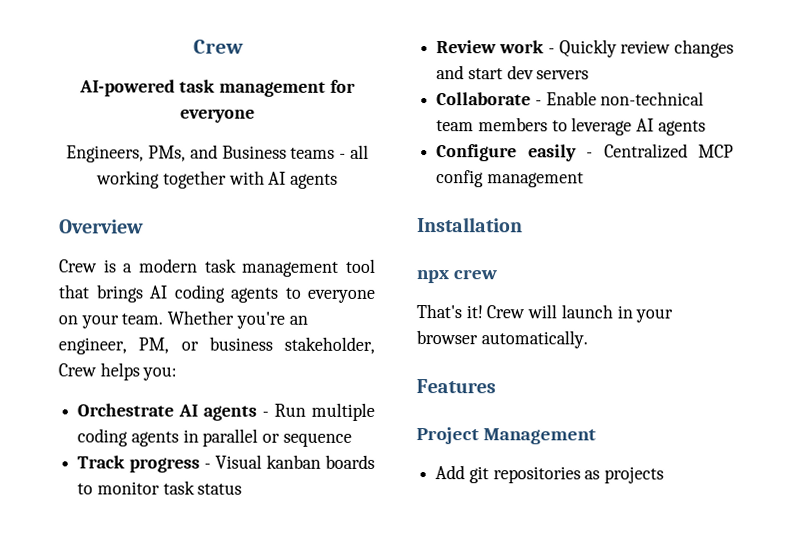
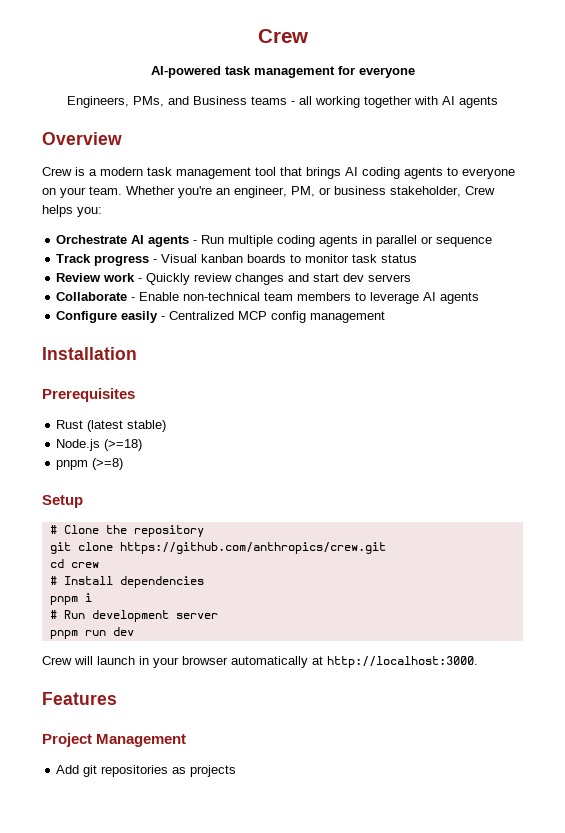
[416,269,497,284] [416,304,483,319] npx crew // That's it! -> [42,388,135,402] [56,420,167,432] [56,439,143,451] [56,458,124,470] [42,495,83,508] [49,525,204,537] [49,542,386,554] [49,559,99,568] [49,576,204,588] [49,593,92,605] [49,610,218,622] [49,627,134,639] Prerequisites // Rust (latest stable) // Node.js (>=18) // pnpm (>=8) // Setup // # Clone the repository // git clone https://github.com/anthropics/crew.git // cd crew // # Install dependencies // pnpm i // # Run development server // pnpm run dev //
[480,330,588,349] automatically. -> [231,656,478,668] automatically at http://localhost:3000.

